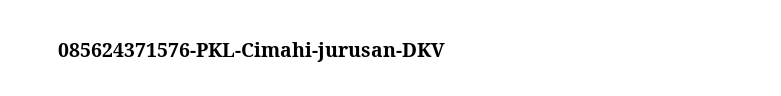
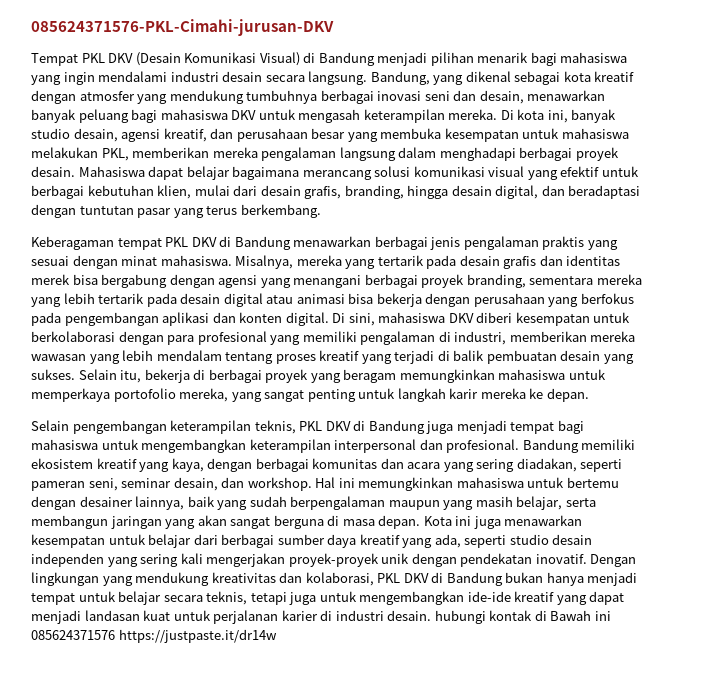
(445, 52) none -> [31,52,628,66] [31,71,635,85] [31,90,606,104] [31,109,617,123] [31,128,629,142] [31,147,619,161] [31,166,639,180] [31,185,641,199] [31,204,321,218] [31,236,618,250] [31,255,621,269] [31,274,642,288] [31,293,634,307] [31,312,631,326] [31,331,636,345] [31,350,634,364] [31,369,606,383] [31,388,589,402] [31,420,584,434] [31,439,636,453] [31,458,623,472] [31,477,619,491] [31,496,596,510] [31,515,583,529] [31,534,593,548] [31,553,637,567] [31,572,638,586] [31,591,625,605] [31,610,611,624] [31,629,277,643] // Tempat PKL DKV (Desain Komunikasi Visual) di Bandung menjadi pilihan menarik bagi mahasiswa yang ingin mendalami industri desain secara langsung. Bandung, yang dikenal sebagai kota kreatif dengan atmosfer yang mendukung tumbuhnya berbagai inovasi seni dan desain, menawarkan banyak peluang bagi mahasiswa DKV untuk mengasah keterampilan mereka. Di kota ini, banyak studio desain, agensi kreatif, dan perusahaan besar yang membuka kesempatan untuk mahasiswa melakukan PKL, memberikan mereka pengalaman langsung dalam menghadapi berbagai proyek desain. Mahasiswa dapat belajar bagaimana merancang solusi komunikasi visual yang efektif untuk berbagai kebutuhan klien, mulai dari desain grafis, branding, hingga desain digital, dan beradaptasi dengan tuntutan pasar yang terus berkembang. // Keberagaman tempat PKL DKV di Bandung menawarkan berbagai jenis pengalaman praktis yang sesuai dengan minat mahasiswa. Misalnya, mereka yang tertarik pada desain grafis dan identitas merek bisa bergabung dengan agensi yang menangani berbagai proyek branding, sementara mereka yang lebih tertarik pada desain digital atau animasi bisa bekerja dengan perusahaan yang berfokus pada pengembangan aplikasi dan konten digital. Di sini, mahasiswa DKV diberi kesempatan untuk berkolaborasi dengan para profesional yang memiliki pengalaman di industri, memberikan mereka wawasan yang lebih mendalam tentang proses kreatif yang terjadi di balik pembuatan desain yang sukses. Selain itu, bekerja di berbagai proyek yang beragam memungkinkan mahasiswa untuk memperkaya portofolio mereka, yang sangat penting untuk langkah karir mereka ke depan. // Selain pengembangan keterampilan teknis, PKL DKV di Bandung juga menjadi tempat bagi mahasiswa untuk mengembangkan keterampilan interpersonal dan profesional. Bandung memiliki ekosistem kreatif yang kaya, dengan berbagai komunitas dan acara yang sering diadakan, seperti pameran seni, seminar desain, dan workshop. Hal ini memungkinkan mahasiswa untuk bertemu dengan desainer lainnya, baik yang sudah berpengalaman maupun yang masih belajar, serta membangun jaringan yang akan sangat berguna di masa depan. Kota ini juga menawarkan kesempatan untuk belajar dari berbagai sumber daya kreatif yang ada, seperti studio desain independen yang sering kali mengerjakan proyek-proyek unik dengan pendekatan inovatif. Dengan lingkungan yang mendukung kreativitas dan kolaborasi, PKL DKV di Bandung bukan hanya menjadi tempat untuk belajar secara teknis, tetapi juga untuk mengembangkan ide-ide kreatif yang dapat menjadi landasan kuat untuk perjalanan karier di industri desain. hubungi kontak di Bawah ini 085624371576 https://justpaste.it/dr14w

